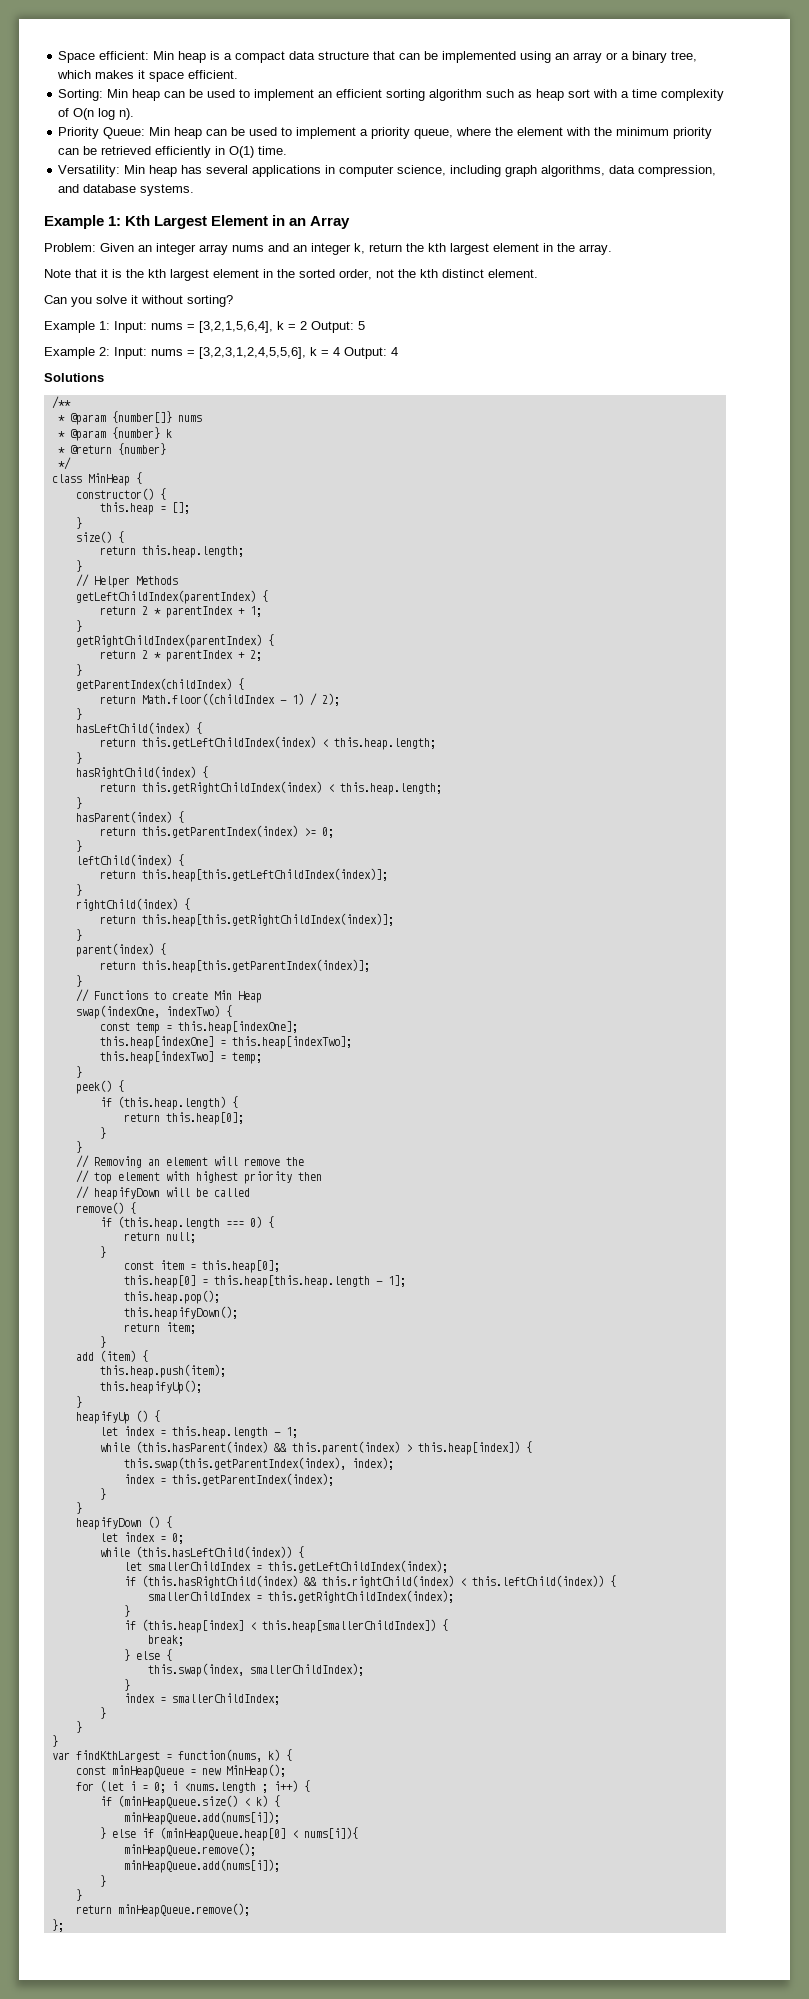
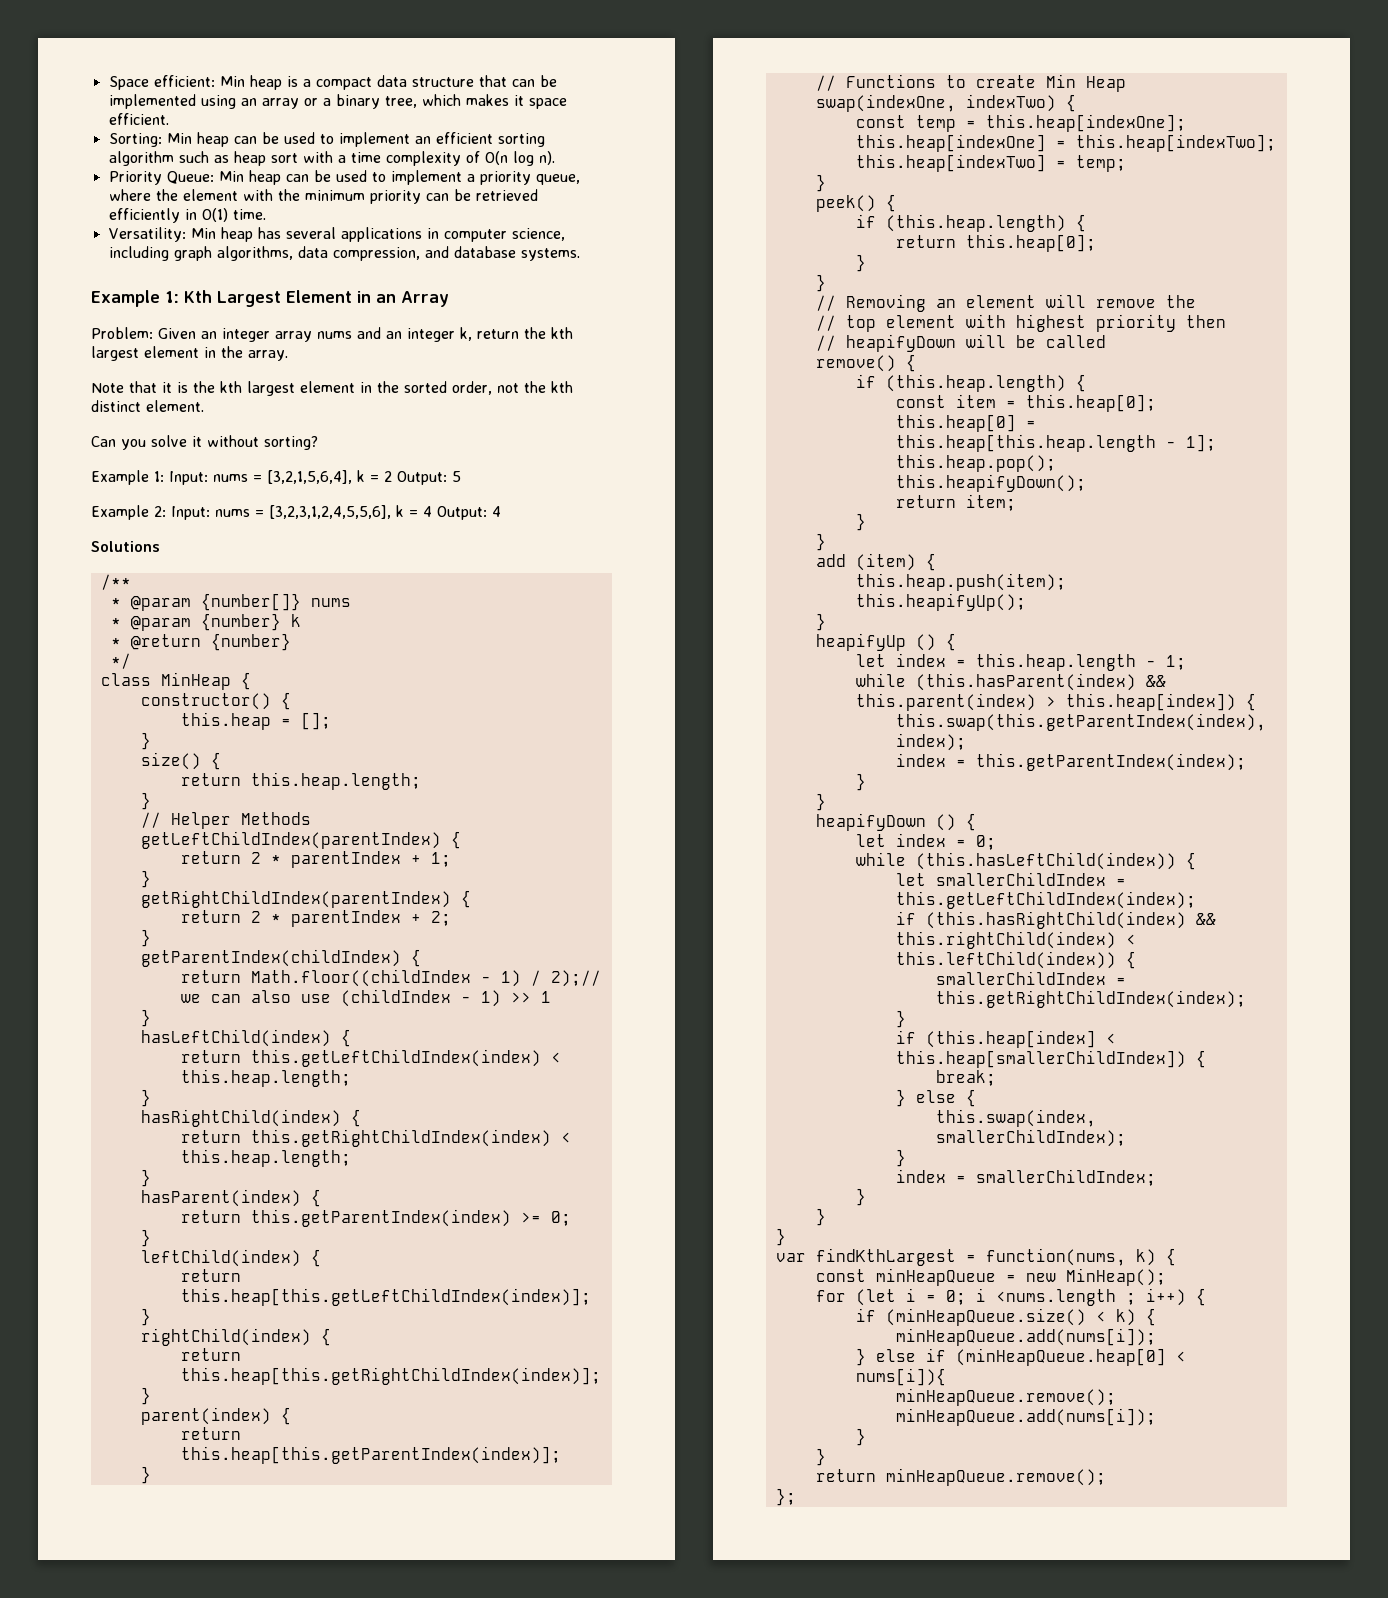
[321,693,340,706] 2); -> [550,970,601,987] [180,989,551,1007] 2);// we can also use (childIndex - 1) >> 1
[117,1216,274,1230] [123,1232,196,1243] [99,1246,106,1258] (this.heap.length === 0) { // return null; // } -> [885,374,1086,392] (this.heap.length) {
(106, 1342) none -> [815,533,826,551] // }

